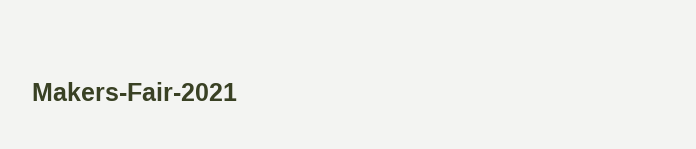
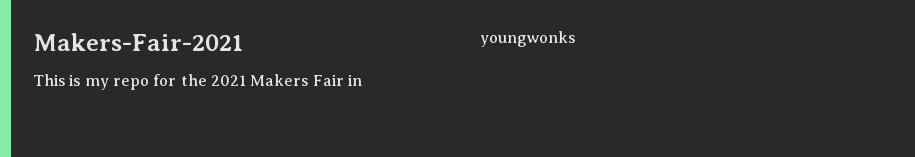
(237, 91) none -> [33,74,362,90] [480,31,575,47] // This is my repo for the 2021 Makers Fair in youngwonks

